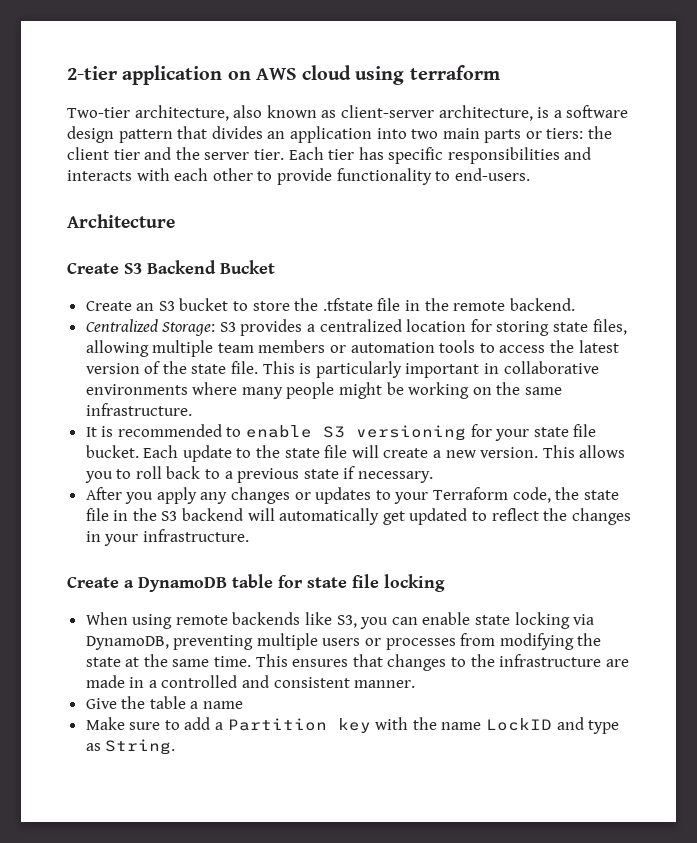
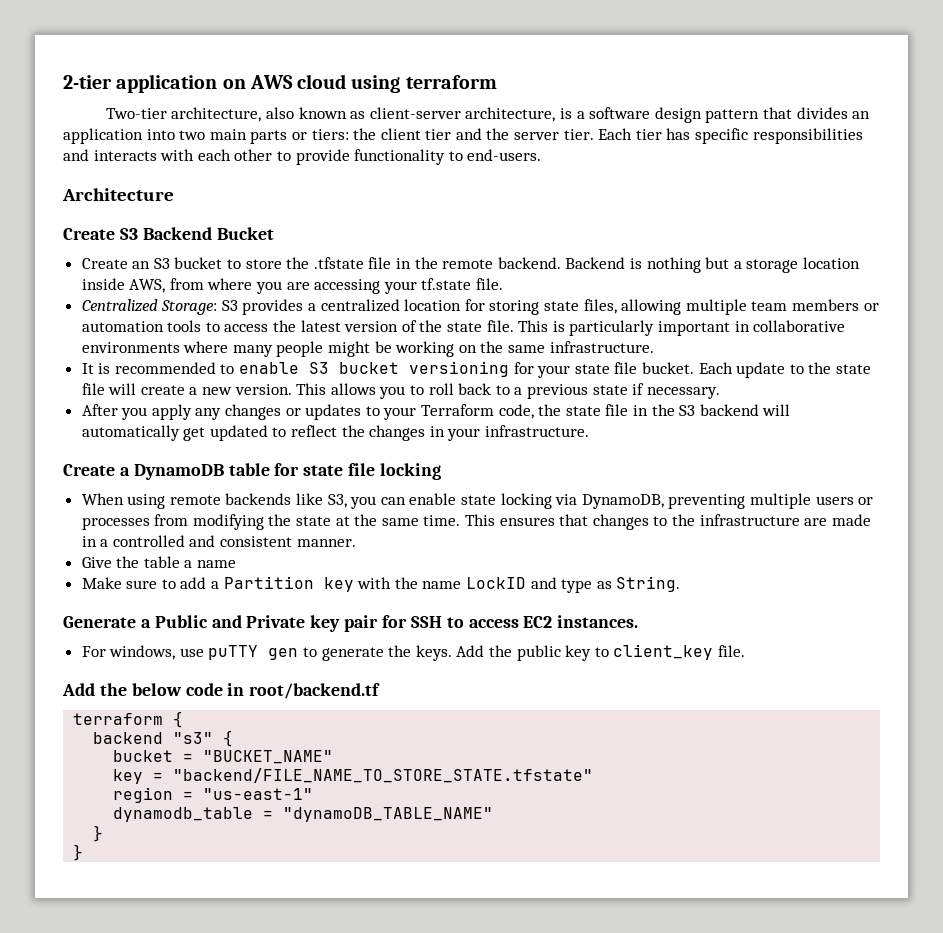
(575, 304) none -> [565,257,860,273] [81,278,504,294] Backend is nothing but a storage location inside AWS, from where you are accessing your tf.state file.
(346, 432) none -> [339,362,400,374] bucket
(176, 747) none -> [63,615,639,632] [81,644,745,661] [62,683,381,699] [73,711,184,728] [93,730,234,747] [113,750,334,764] [113,768,594,784] [113,787,314,803] [113,807,494,822] [93,825,104,842] [73,844,84,861] // Generate a Public and Private key pair for SSH to access EC2 instances. // For windows, use puTTY gen to generate the keys. Add the public key to client_key file. // Add the below code in root/backend.tf // terraform { // backend "s3" { // bucket = "BUCKET_NAME" // key = "backend/FILE_NAME_TO_STORE_STATE.tfstate" // region = "us-east-1" // dynamodb_table = "dynamoDB_TABLE_NAME" // } // }

